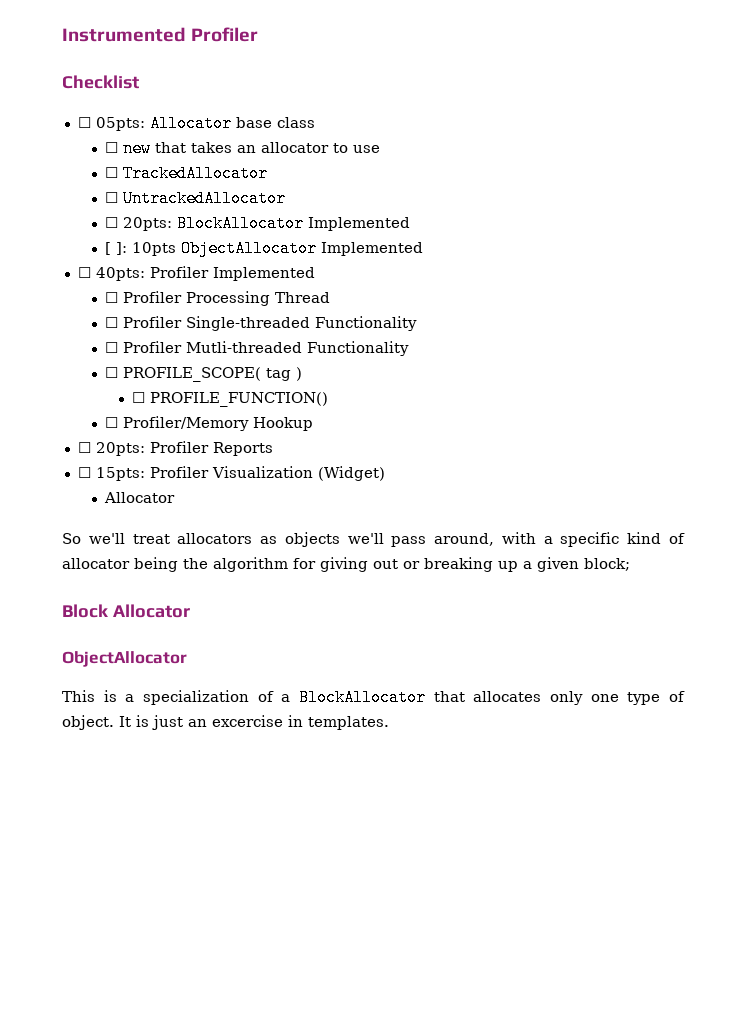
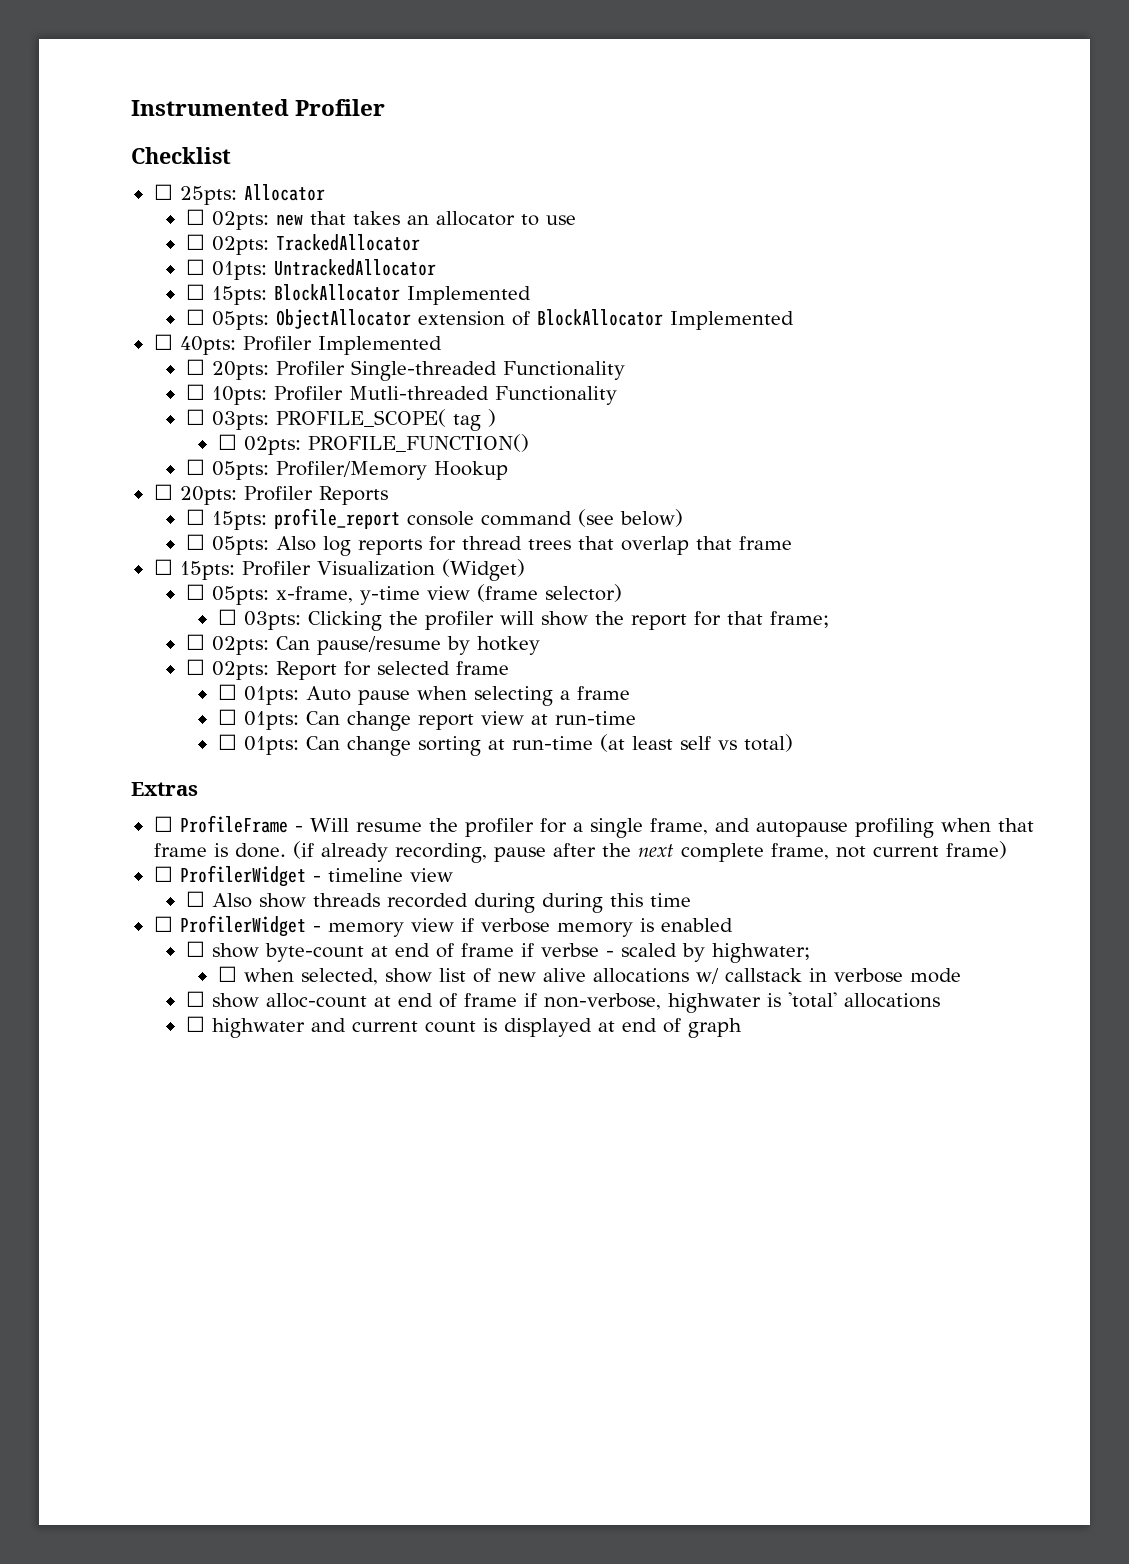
[95,115,315,132] [105,142,119,153] 05pts: Allocator base class // ☐ -> [179,184,325,205] [185,209,269,230] 25pts: Allocator // ☐ 02pts:
(119, 172) none -> [211,236,269,255] 02pts:
(119, 197) none -> [211,261,267,280] 01pts:
[123,215,411,232] [105,240,318,257] 20pts: BlockAllocator Implemented // [ ]: 10pts ObjectAllocator -> [211,284,531,305] [185,309,663,330] 15pts: BlockAllocator Implemented // ☐ 05pts: ObjectAllocator extension of BlockAllocator
[123,291,331,306] [105,317,119,328] Profiler Processing Thread // ☐ -> [211,361,269,380] 20pts:
(119, 347) none -> [211,386,267,405] 10pts:
(119, 372) none -> [211,411,269,430] 03pts:
(146, 397) none -> [243,436,301,455] 02pts:
(119, 422) none -> [211,461,269,480] 05pts:
(273, 449) none -> [185,508,683,530] [185,534,792,556] // ☐ 15pts: profile_report console command (see below) // ☐ 05pts: Also log reports for thread trees that overlap that frame
[104,492,176,503] [62,532,685,547] [62,557,630,572] [62,604,190,618] [62,651,187,667] [62,689,685,706] [62,715,389,730] Allocator // So we'll treat allocators as objects we'll pass around, with a specific kind of allocator being the algorithm for giving out or breaking up a given block; // Block Allocator // ObjectAllocator // This is a specialization of a BlockAllocator that allocates only one type of object. It is just an excercise in templates. -> [185,584,622,605] [217,609,829,631] [185,634,540,655] [185,659,509,680] [217,684,630,706] [217,709,636,731] [217,734,793,756] [131,782,198,796] [153,815,1034,838] [153,841,1007,863] [153,865,453,887] [185,891,691,913] [153,915,733,937] [185,941,810,963] [217,966,961,985] [185,991,940,1013] [185,1016,742,1038] ☐ 05pts: x-frame, y-time view (frame selector) // ☐ 03pts: Clicking the profiler will show the report for that frame; // ☐ 02pts: Can pause/resume by hotkey // ☐ 02pts: Report for selected frame // ☐ 01pts: Auto pause when selecting a frame // ☐ 01pts: Can change report view at run-time // ☐ 01pts: Can change sorting at run-time (at least self vs total) // Extras // ☐ ProfileFrame - Will resume the profiler for a single frame, and autopause profiling when that frame is done. (if already recording, pause after the next complete frame, not current frame) // ☐ ProfilerWidget - timeline view // ☐ Also show threads recorded during during this time // ☐ ProfilerWidget - memory view if verbose memory is enabled // ☐ show byte-count at end of frame if verbse - scaled by highwater; // ☐ when selected, show list of new alive allocations w/ callstack in verbose mode // ☐ show alloc-count at end of frame if non-verbose, highwater is 'total' allocations // ☐ highwater and current count is displayed at end of graph

